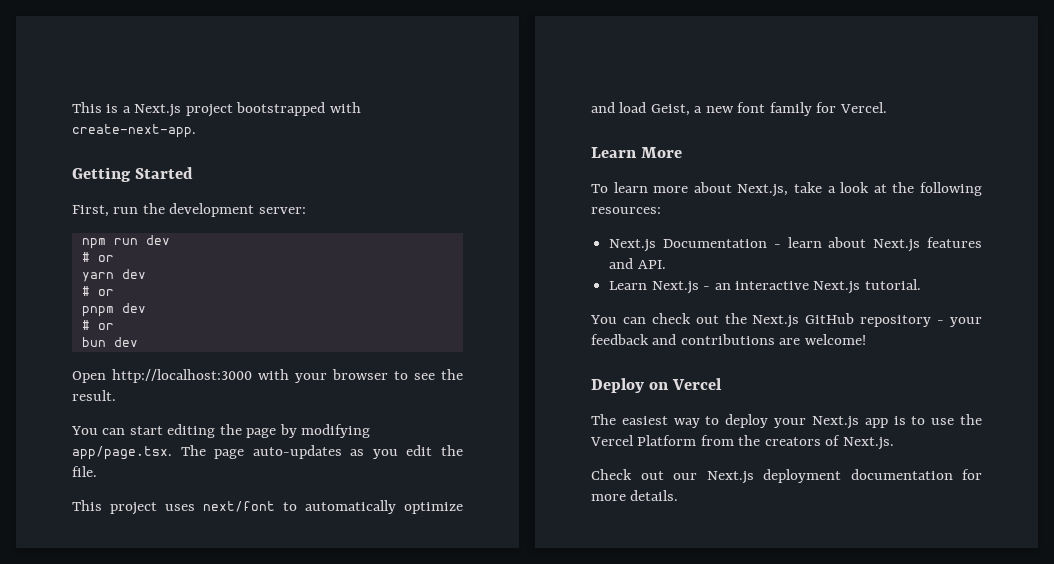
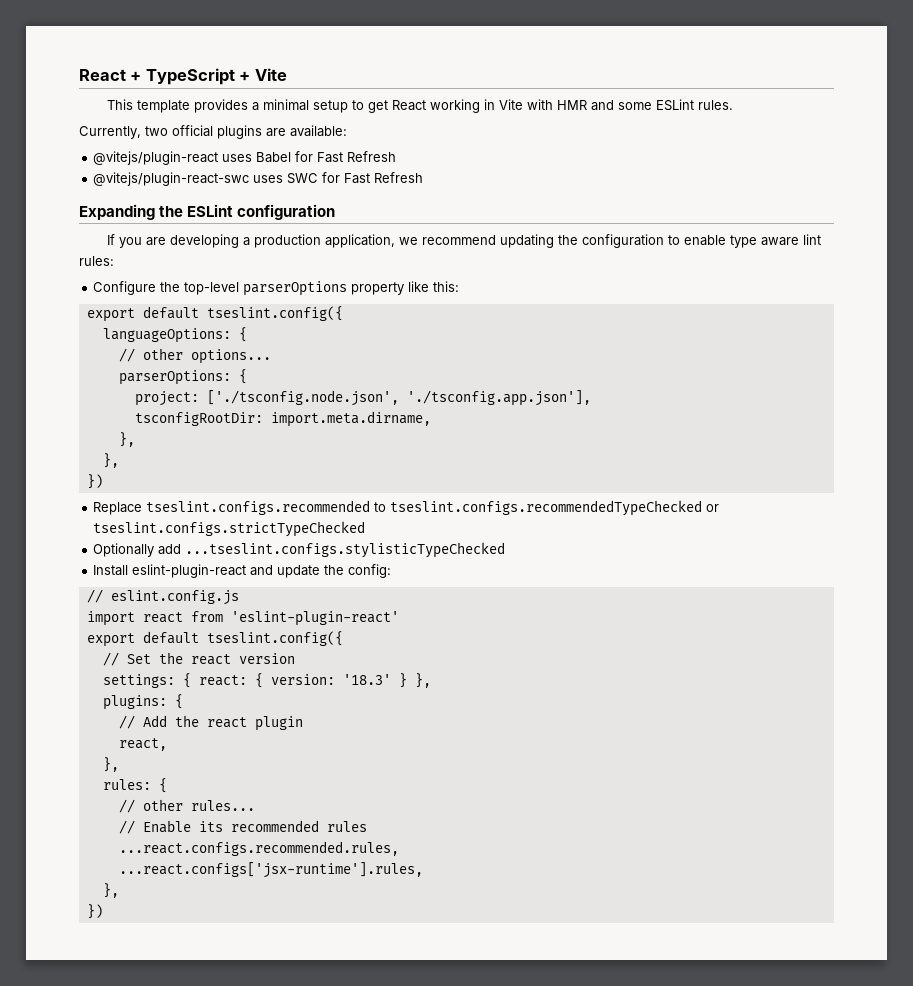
[72,102,361,117] [72,124,196,138] [72,167,194,182] [72,203,306,217] [81,235,170,249] [81,252,114,262] [81,269,146,282] [81,286,114,296] [81,303,146,317] [81,320,114,330] [81,337,138,347] [72,369,463,383] [72,390,116,401] [71,424,371,438] [72,445,463,460] [72,466,97,477] [72,500,463,515] [591,102,887,116] [591,147,683,158] [591,182,982,197] [591,207,661,214] [609,237,982,252] [609,258,666,269] [609,279,921,294] [590,313,983,328] [591,334,866,345] [591,378,723,393] [591,414,982,429] [590,435,894,450] [591,469,982,484] [591,490,679,501] This is a Next.js project bootstrapped with create-next-app. // Getting Started // First, run the development server: // npm run dev // # or // yarn dev // # or // pnpm dev // # or // bun dev // Open http://localhost:3000 with your browser to see the result. // You can start editing the page by modifying app/page.tsx. The page auto-updates as you edit the file. // This project uses next/font to automatically optimize and load Geist, a new font family for Vercel. // Learn More // To learn more about Next.js, take a look at the following resources: // Next.js Documentation - learn about Next.js features and API. // Learn Next.js - an interactive Next.js tutorial. // You can check out the Next.js GitHub repository - your feedback and contributions are welcome! // Deploy on Vercel // The easiest way to deploy your Next.js app is to use the Vercel Platform from the creators of Next.js. // Check out our Next.js deployment documentation for more details. -> [79,68,287,85] [106,99,733,113] [79,125,347,139] [93,151,397,165] [93,172,424,186] [79,204,336,220] [106,234,821,248] [79,256,114,266] [93,281,460,296] [86,306,343,322] [102,327,247,343] [118,348,271,364] [118,369,247,385] [134,390,591,406] [134,411,431,427] [118,432,135,447] [102,453,119,468] [86,474,103,489] [93,500,720,516] [93,521,366,537] [93,542,506,558] [93,564,392,578] [86,589,239,605] [86,611,399,626] [86,631,343,647] [102,652,295,666] [102,673,431,688] [102,694,183,710] [118,715,303,731] [118,738,167,751] [102,757,119,772] [102,778,167,793] [118,799,255,813] [118,820,367,834] [118,841,399,856] [118,862,423,878] [102,883,119,898] [86,904,103,919] React + TypeScript + Vite // This template provides a minimal setup to get React working in Vite with HMR and some ESLint rules. // Currently, two official plugins are available: // @vitejs/plugin-react uses Babel for Fast Refresh // @vitejs/plugin-react-swc uses SWC for Fast Refresh // Expanding the ESLint configuration // If you are developing a production application, we recommend updating the configuration to enable type aware lint rules: // Configure the top-level parserOptions property like this: // export default tseslint.config({ // languageOptions: { // // other options... // parserOptions: { // project: ['./tsconfig.node.json', './tsconfig.app.json'], // tsconfigRootDir: import.meta.dirname, // }, // }, // }) // Replace tseslint.configs.recommended to tseslint.configs.recommendedTypeChecked or tseslint.configs.strictTypeChecked // Optionally add ...tseslint.configs.stylisticTypeChecked // Install eslint-plugin-react and update the config: // // eslint.config.js // import react from 'eslint-plugin-react' // export default tseslint.config({ // // Set the react version // settings: { react: { version: '18.3' } }, // plugins: { // // Add the react plugin // react, // }, // rules: { // // other rules... // // Enable its recommended rules // ...react.configs.recommended.rules, // ...react.configs['jsx-runtime'].rules, // }, // })

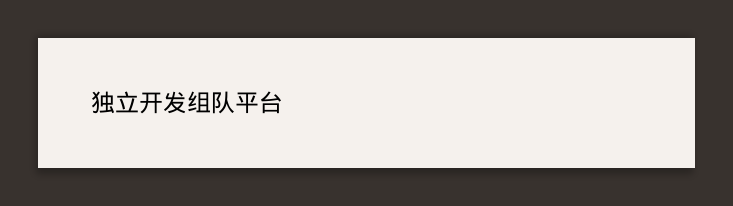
[79,68,287,85] [106,99,733,113] [79,125,347,139] [93,151,397,165] [93,172,424,186] [79,204,336,220] [106,234,821,248] [79,256,114,266] [93,281,460,296] [86,306,343,322] [102,327,247,343] [118,348,271,364] [118,369,247,385] [134,390,591,406] [134,411,431,427] [118,432,135,447] [102,453,119,468] [86,474,103,489] [93,500,720,516] [93,521,366,537] [93,542,506,558] [93,564,392,578] [86,589,239,605] [86,611,399,626] [86,631,343,647] [102,652,295,666] [102,673,431,688] [102,694,183,710] [118,715,303,731] [118,738,167,751] [102,757,119,772] [102,778,167,793] [118,799,255,813] [118,820,367,834] [118,841,399,856] [118,862,423,878] [102,883,119,898] [86,904,103,919] React + TypeScript + Vite // This template provides a minimal setup to get React working in Vite with HMR and some ESLint rules. // Currently, two official plugins are available: // @vitejs/plugin-react uses Babel for Fast Refresh // @vitejs/plugin-react-swc uses SWC for Fast Refresh // Expanding the ESLint configuration // If you are developing a production application, we recommend updating the configuration to enable type aware lint rules: // Configure the top-level parserOptions property like this: // export default tseslint.config({ // languageOptions: { // // other options... // parserOptions: { // project: ['./tsconfig.node.json', './tsconfig.app.json'], // tsconfigRootDir: import.meta.dirname, // }, // }, // }) // Replace tseslint.configs.recommended to tseslint.configs.recommendedTypeChecked or tseslint.configs.strictTypeChecked // Optionally add ...tseslint.configs.stylisticTypeChecked // Install eslint-plugin-react and update the config: // // eslint.config.js // import react from 'eslint-plugin-react' // export default tseslint.config({ // // Set the react version // settings: { react: { version: '18.3' } }, // plugins: { // // Add the react plugin // react, // }, // rules: { // // other rules... // // Enable its recommended rules // ...react.configs.recommended.rules, // ...react.configs['jsx-runtime'].rules, // }, // }) -> [91,91,283,114] 独立开发组队平台

